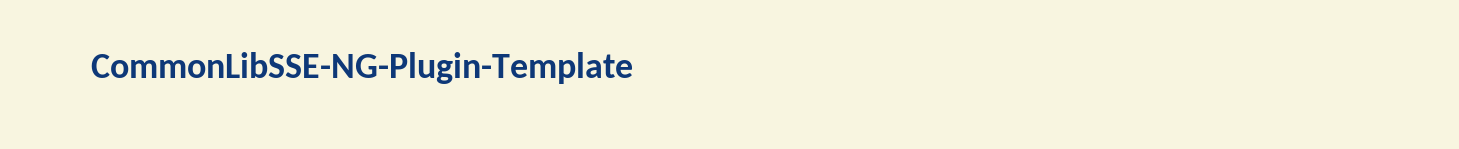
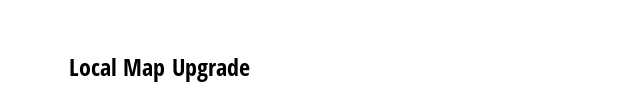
[91,52,633,84] CommonLibSSE-NG-Plugin-Template -> [69,58,250,82] Local Map Upgrade

